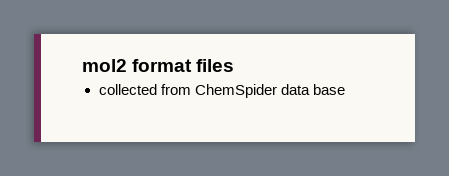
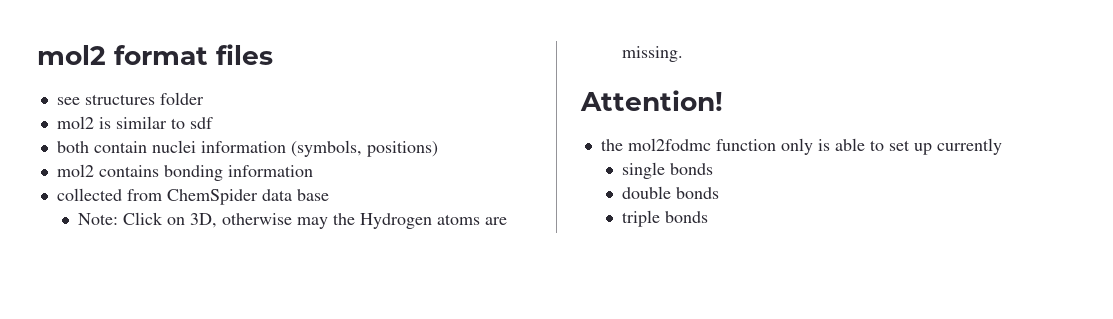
(235, 65) none -> [56,92,204,105] [56,116,213,129] [56,140,438,157] [56,164,313,181] // see structures folder // mol2 is similar to sdf // both contain nuclei information (symbols, positions) // mol2 contains bonding information
(345, 89) none -> [78,212,508,229] [622,46,684,62] [580,90,723,111] [600,138,1002,155] [622,162,714,179] [622,186,720,199] [622,210,709,227] // Note: Click on 3D, otherwise may the Hydrogen atoms are missing. // Attention! // the mol2fodmc function only is able to set up currently // single bonds // double bonds // triple bonds

